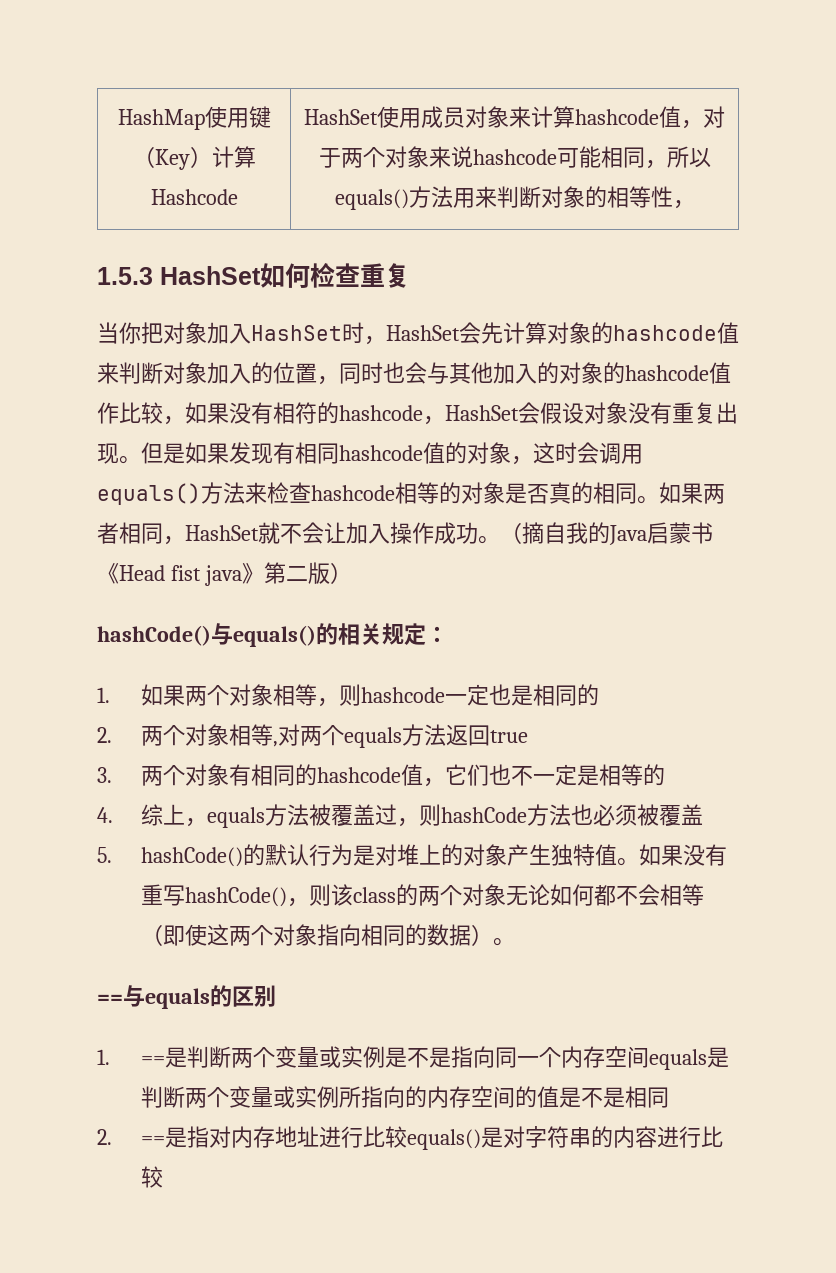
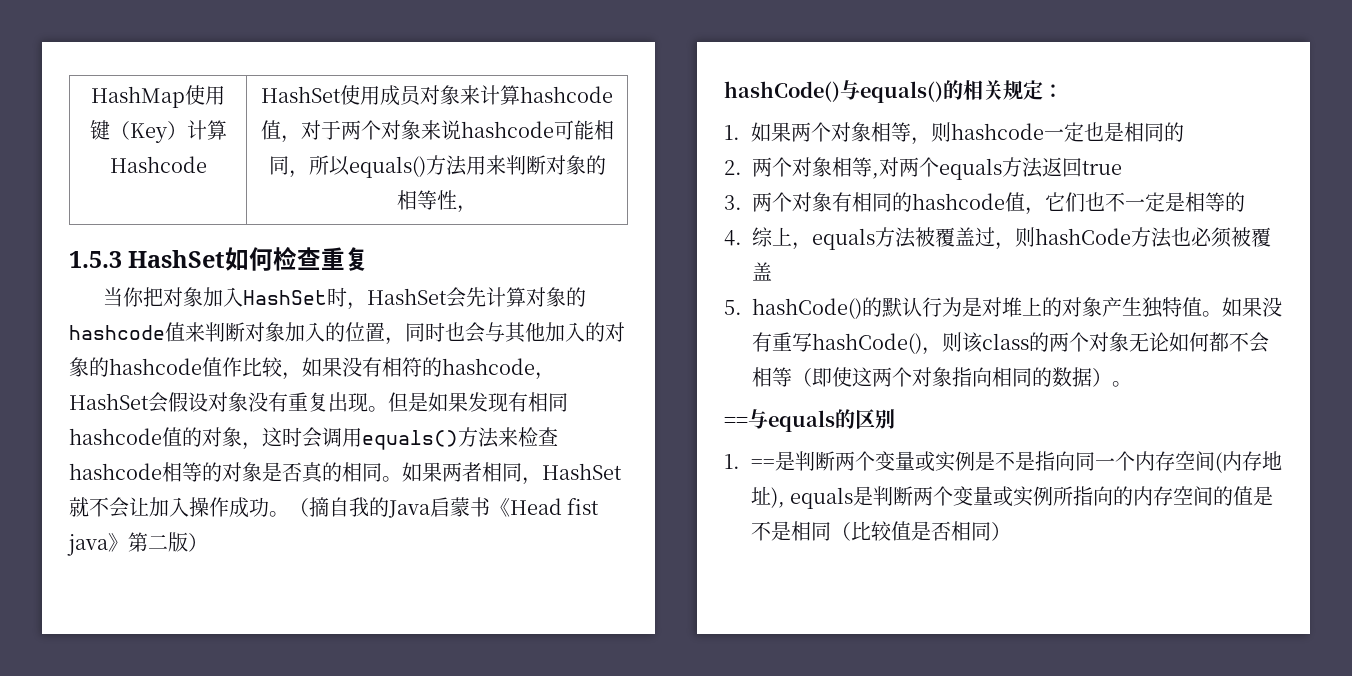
(649, 1057) none -> [1214,451,1282,473] [750,486,785,508] (内存地址),
[97,1126,723,1150] [140,1166,163,1188] // 2. ==是指对内存地址进行比较equals()是对字符串的内容进行比较 -> [830,521,1011,541] （比较值是否相同）

